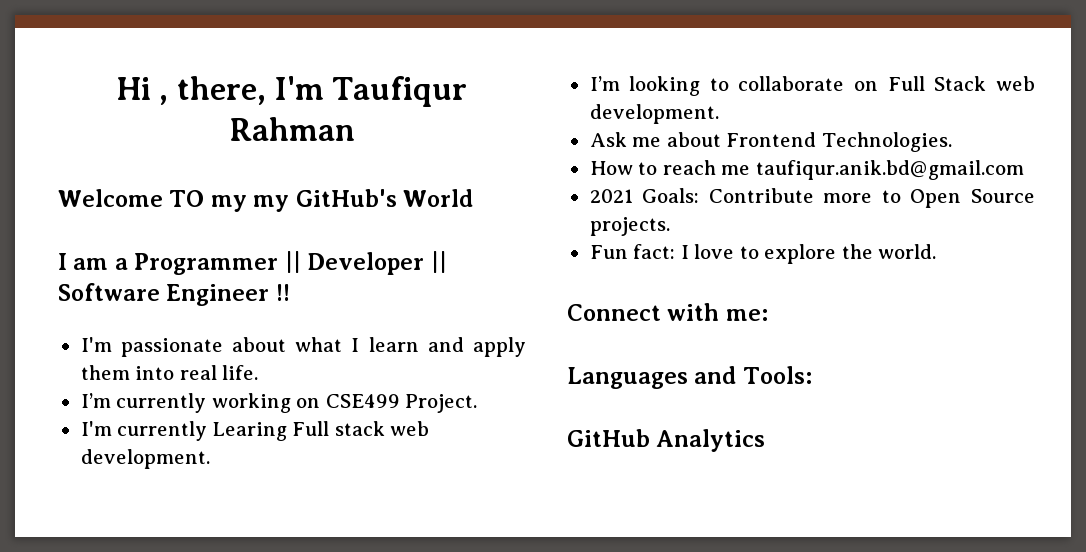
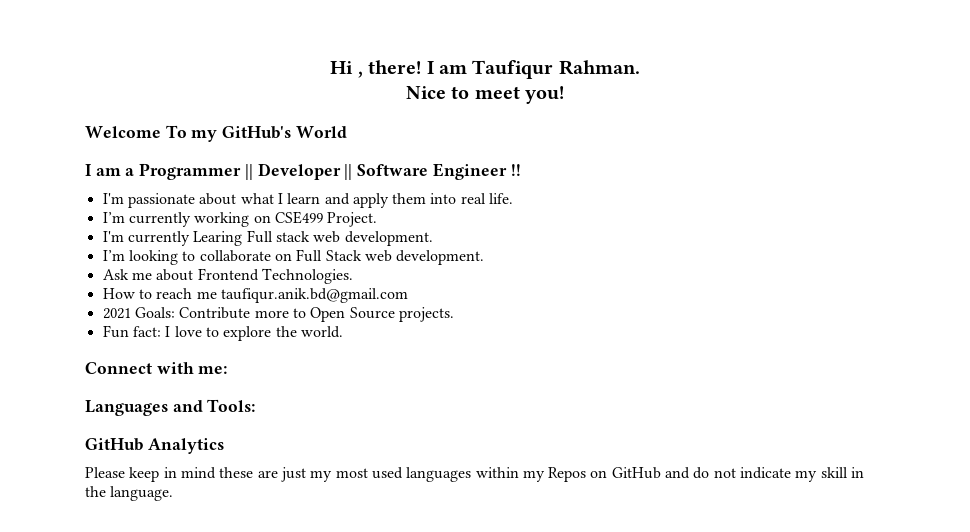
[177,76,468,107] [229,117,355,141] there, I'm Taufiqur Rahman -> [368,60,640,79] [405,86,565,104] there! I am Taufiqur Rahman. // Nice to meet you!
[169,190,247,212] TO my -> [165,125,187,138] To
(766, 440) none -> [85,467,865,482] [85,486,174,501] // Please keep in mind these are just my most used languages within my Repos on GitHub and do not indicate my skill in the language.

